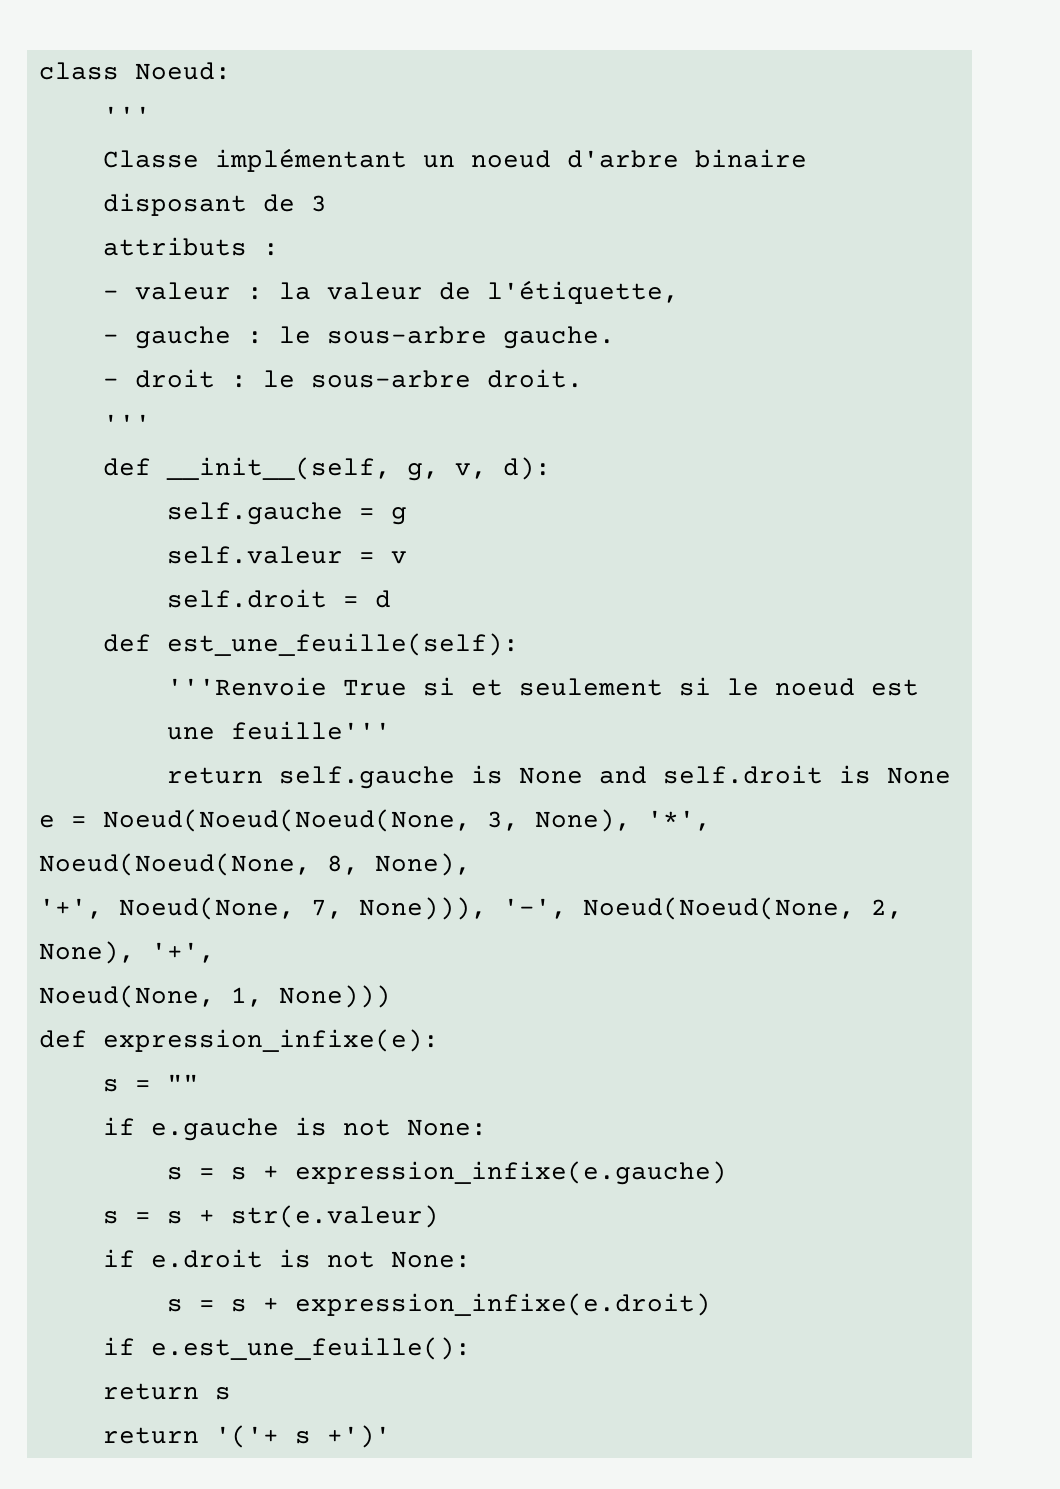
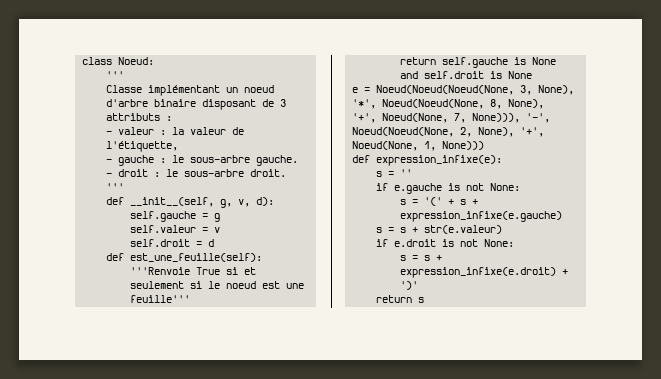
[167,1074,200,1091] "" -> [399,169,412,177] ''
(216, 1173) none -> [423,197,454,206] '(' +
[103,1337,472,1360] // if e.est_une_feuille(): -> [561,268,568,275] [399,281,418,290] + ')'
[103,1425,392,1448] // return '('+ s +')' -> (424, 300) none

